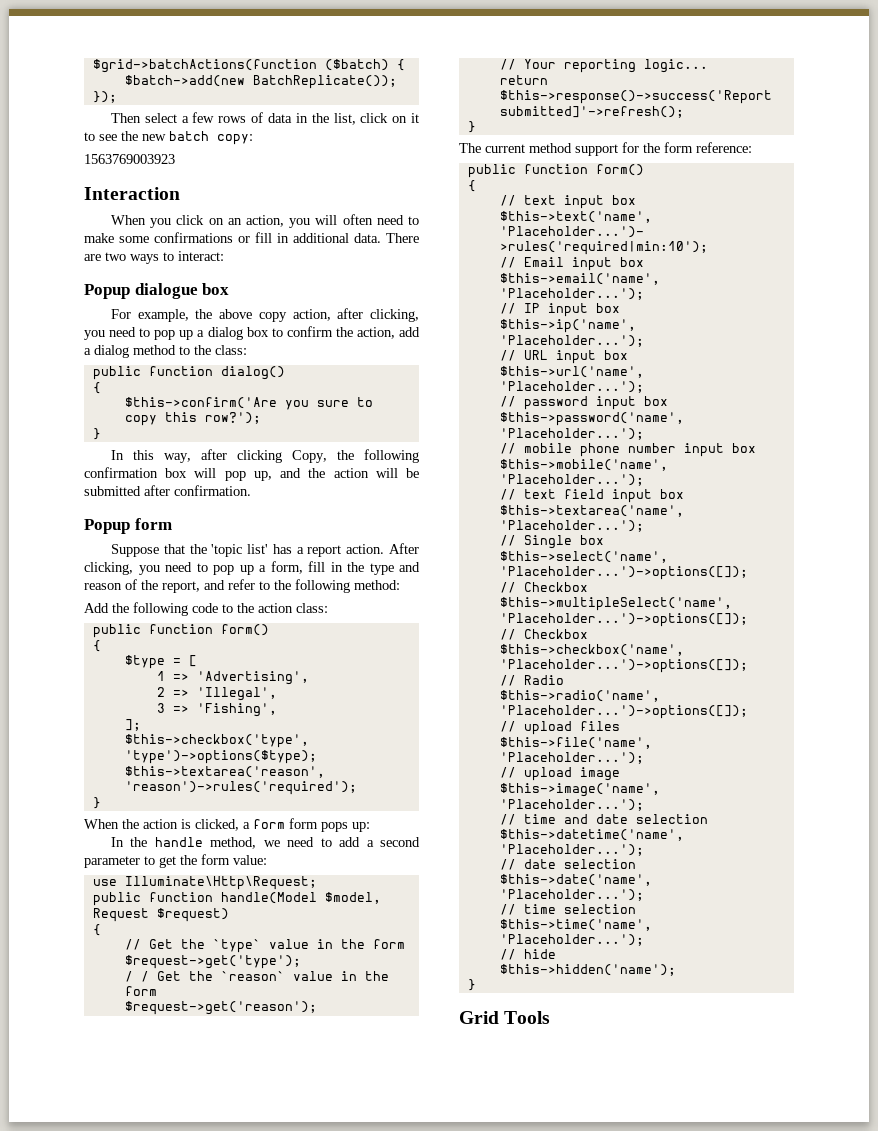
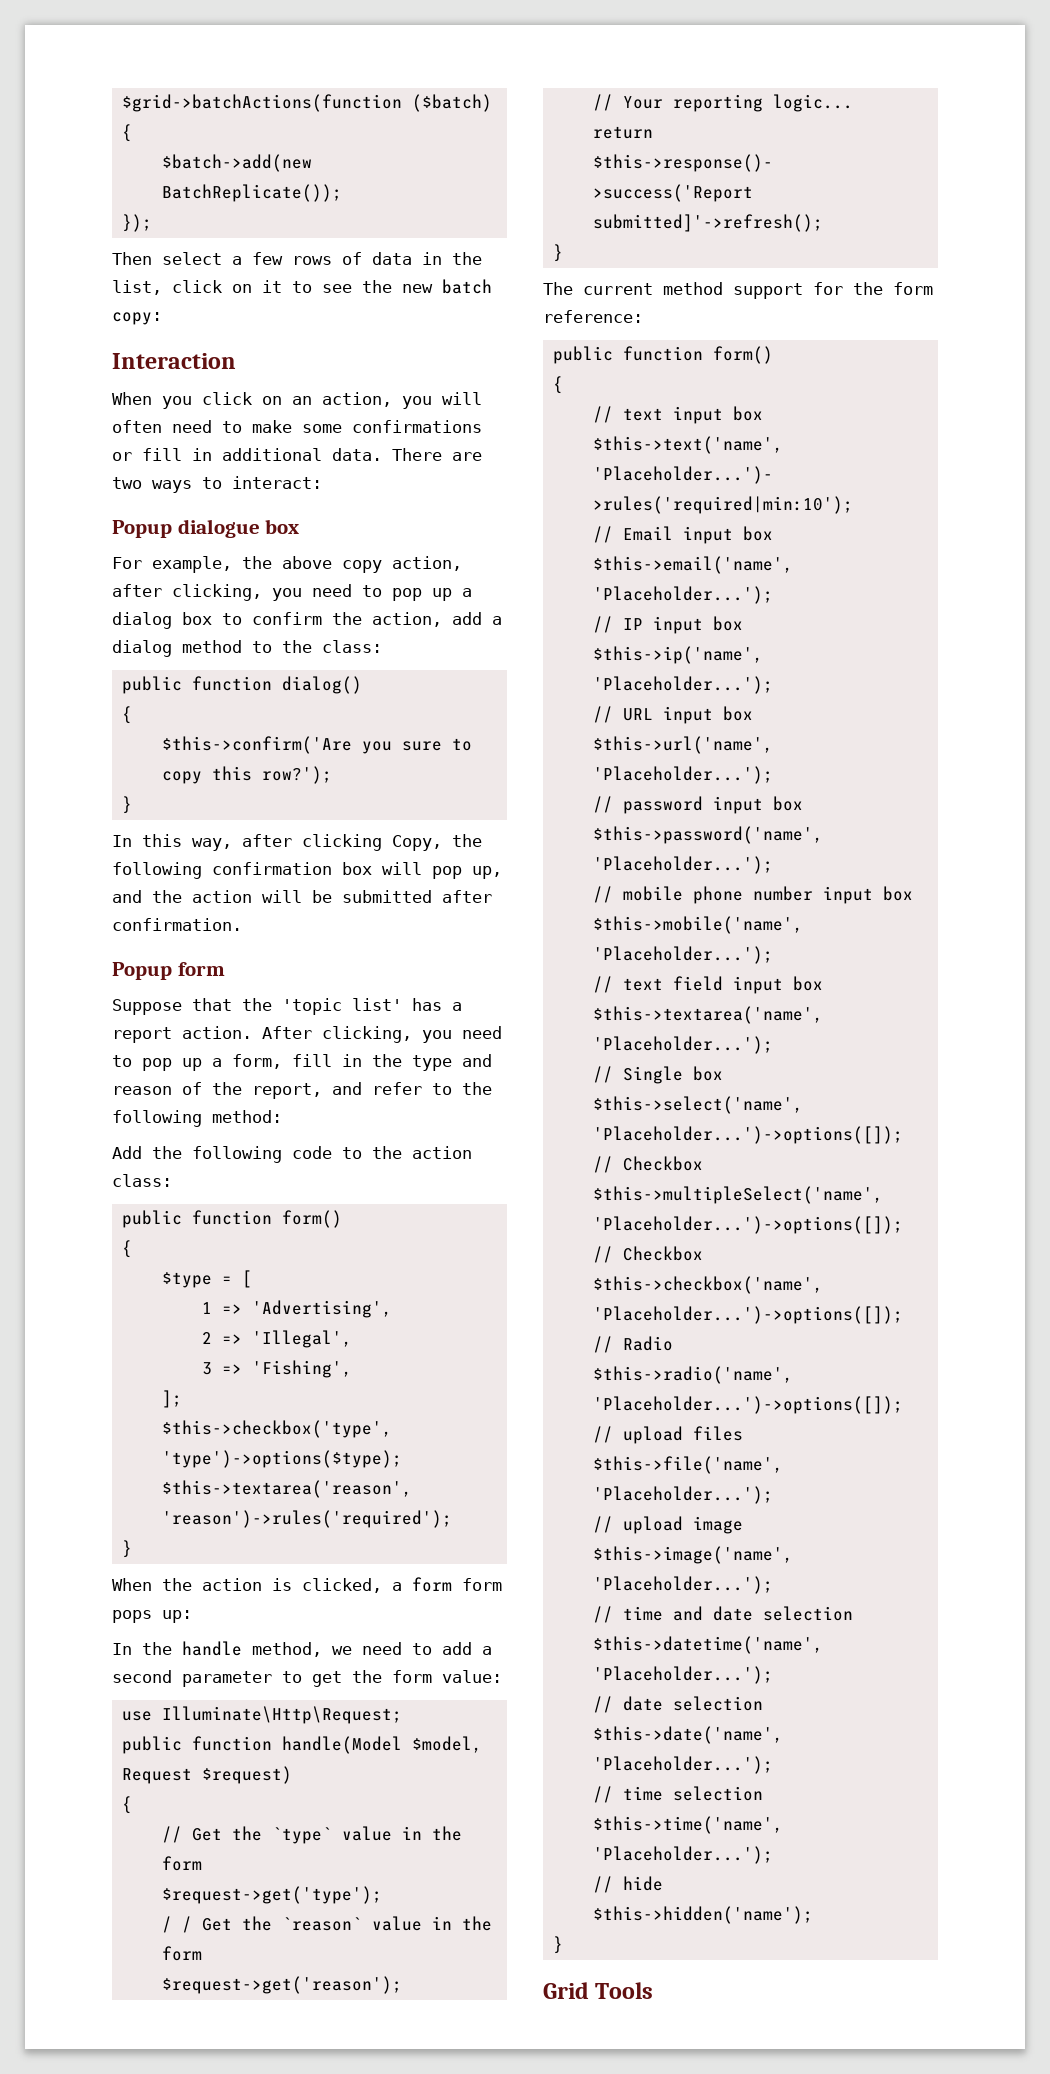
[84,154,175,164] // 1563769003923 -> (162, 318) none

